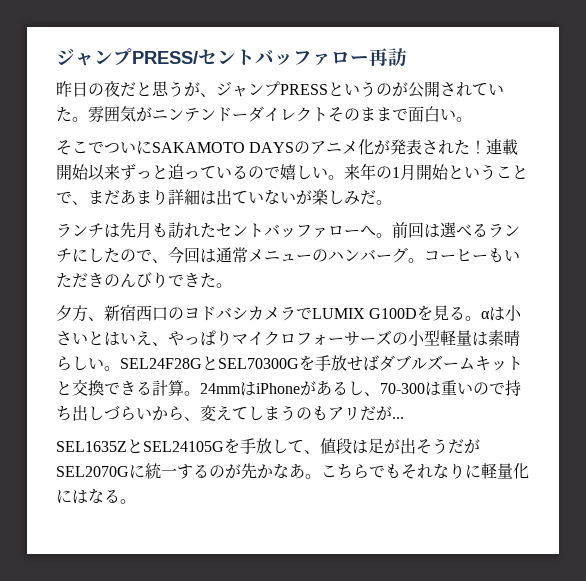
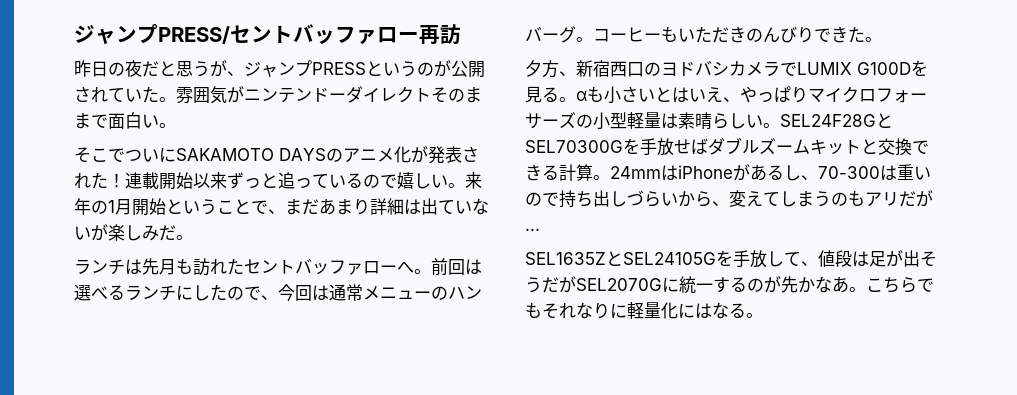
[489,307,506,321] は -> [587,86,604,102] も

